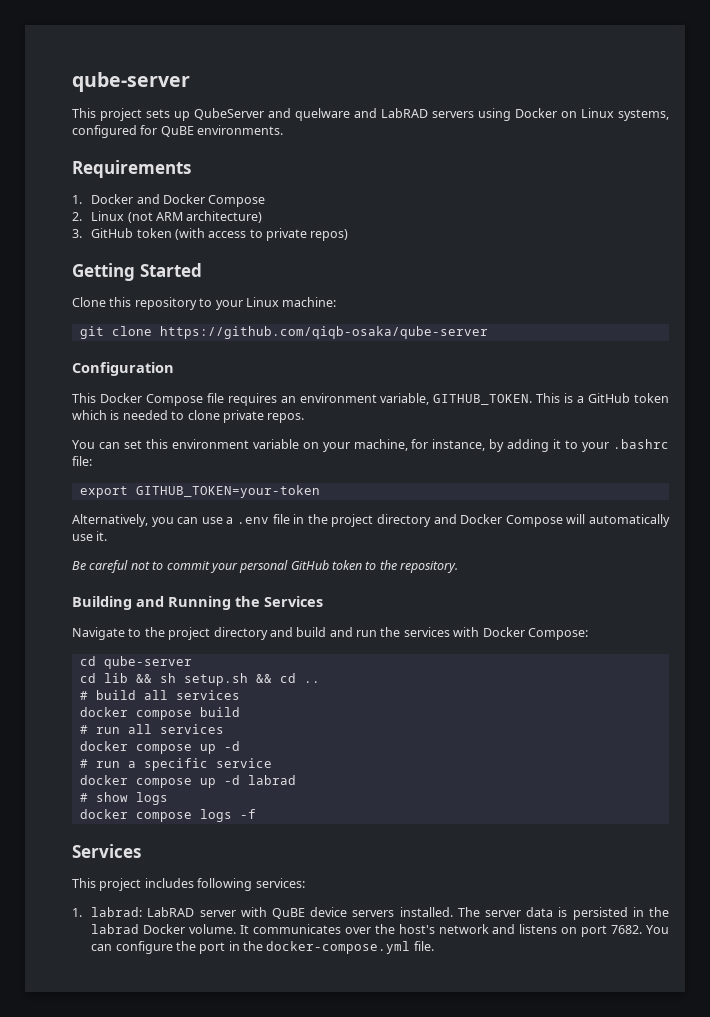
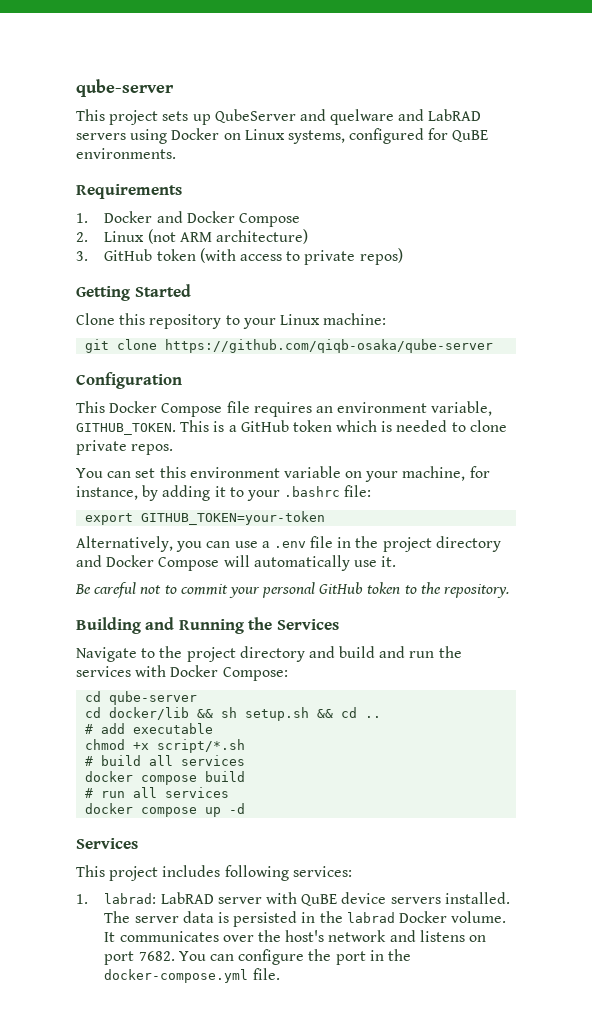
[103,673,128,683] lib -> [109,707,190,720] docker/lib
(320, 682) none -> [85,723,214,734] [85,739,246,753] // # add executable // chmod +x script/*.sh
[79,758,272,771] [79,775,296,788] [79,792,168,805] [79,809,256,822] // # run a specific service // docker compose up -d labrad // # show logs // docker compose logs -f -> (246, 808) none

